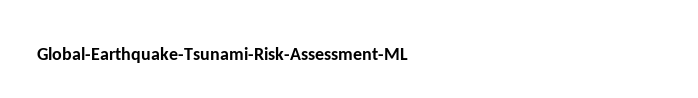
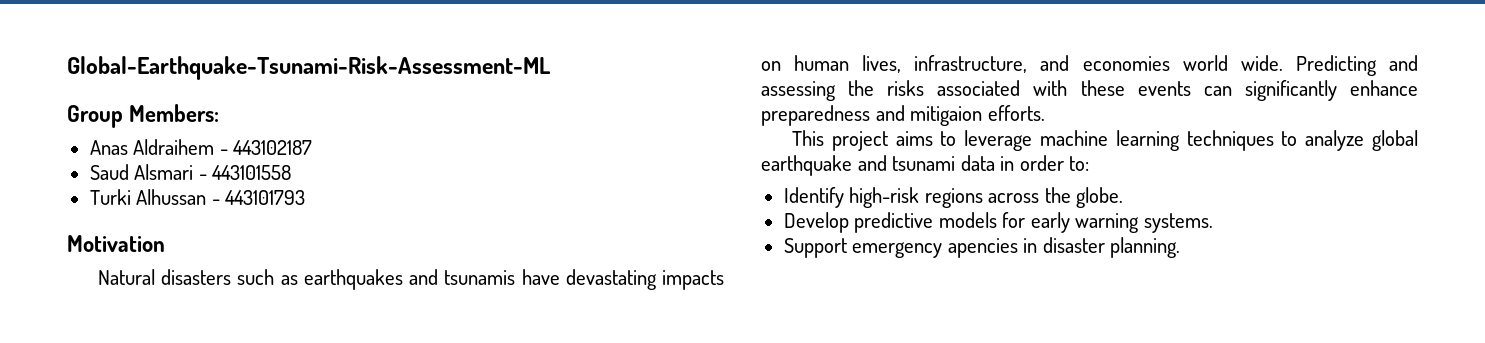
(408, 55) none -> [67,104,220,128] [89,139,313,155] [89,164,292,180] [89,189,306,205] [67,235,165,252] [97,269,725,290] [761,55,1418,76] [761,80,1419,101] [761,105,1045,126] [791,130,1418,151] [761,155,1090,176] [783,187,1124,208] [783,212,1213,233] [783,237,1181,258] // Group Members: // Anas Aldraihem - 443102187 // Saud Alsmari - 443101558 // Turki Alhussan - 443101793 // Motivation // Natural disasters such as earthquakes and tsunamis have devastating impacts on human lives, infrastructure, and economies world wide. Predicting and assessing the risks associated with these events can significantly enhance preparedness and mitigaion efforts. // This project aims to leverage machine learning techniques to analyze global earthquake and tsunami data in order to: // Identify high-risk regions across the globe. // Develop predictive models for early warning systems. // Support emergency apencies in disaster planning.

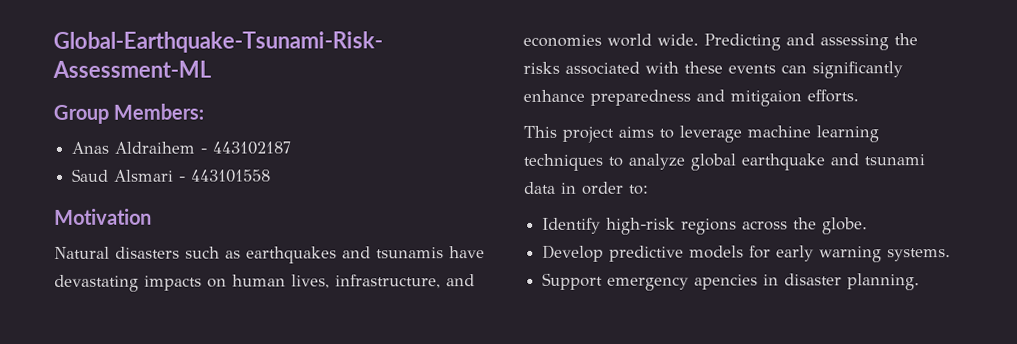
[89,189,306,205] // Turki Alhussan - 443101793 -> (272, 176) none

